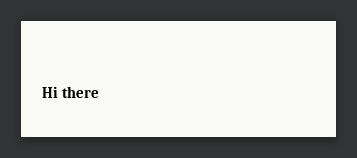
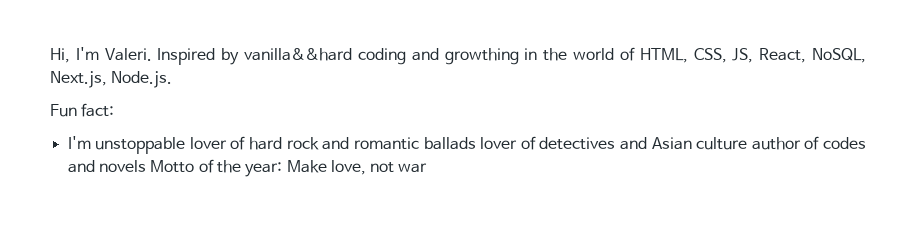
[42,86,100,98] Hi there -> [50,47,867,65] [50,71,173,88] [50,103,115,117] [67,136,867,154] [67,159,428,177] Hi, I'm Valeri. Inspired by vanilla&&hard coding and growthing in the world of HTML, CSS, JS, React, NoSQL, Next.js, Node.js. // Fun fact: // I'm unstoppable lover of hard rock and romantic ballads lover of detectives and Asian culture author of codes and novels Motto of the year: Make love, not war

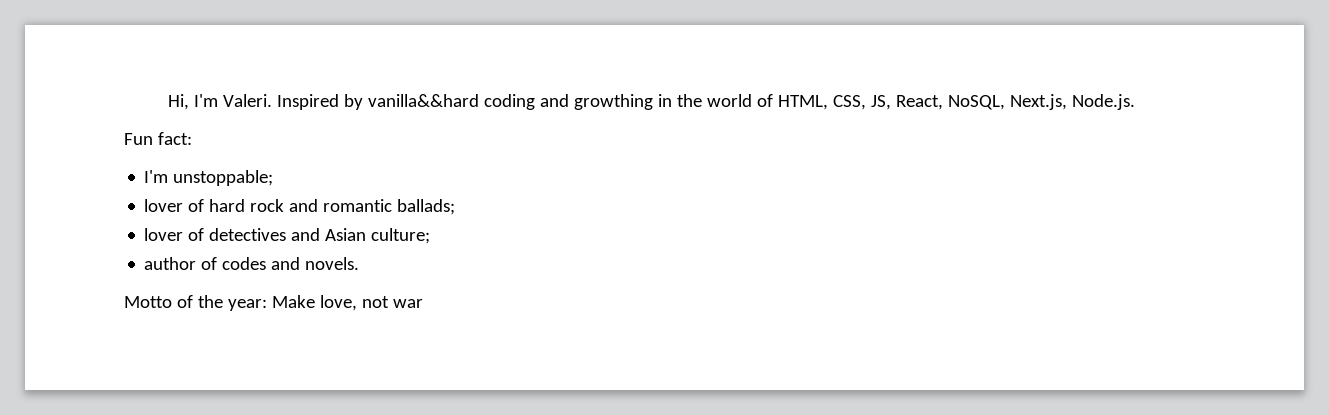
[95,137,186,154] unstoppable -> [173,170,274,186] unstoppable; //
[423,137,476,150] ballads -> [397,199,456,215] ballads; //
[696,137,748,150] culture -> [371,228,431,244] culture; //
[98,160,146,172] novels -> [305,257,360,270] novels. //

